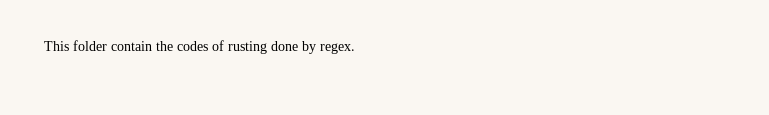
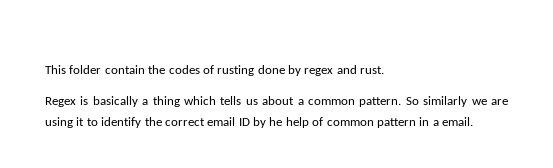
[320,43,355,54] regex. -> [304,65,385,76] [45,96,508,107] [45,117,473,128] regex and rust. // Regex is basically a thing which tells us about a common pattern. So similarly we are using it to identify the correct email ID by he help of common pattern in a email.

